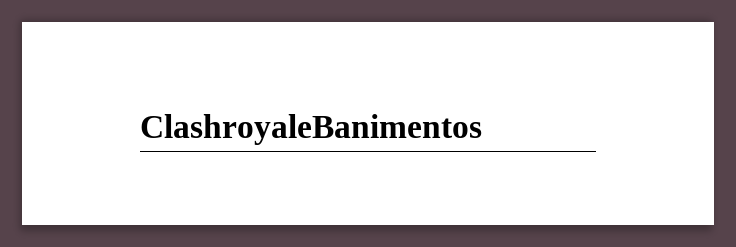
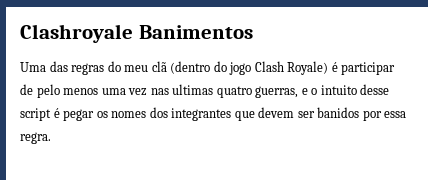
[140,114,482,145] ClashroyaleBanimentos -> [20,24,253,43] [20,61,396,75] [20,84,390,98] [20,107,407,121] [20,132,51,144] Clashroyale Banimentos // Uma das regras do meu clã (dentro do jogo Clash Royale) é participar de pelo menos uma vez nas ultimas quatro guerras, e o intuito desse script é pegar os nomes dos integrantes que devem ser banidos por essa regra.

